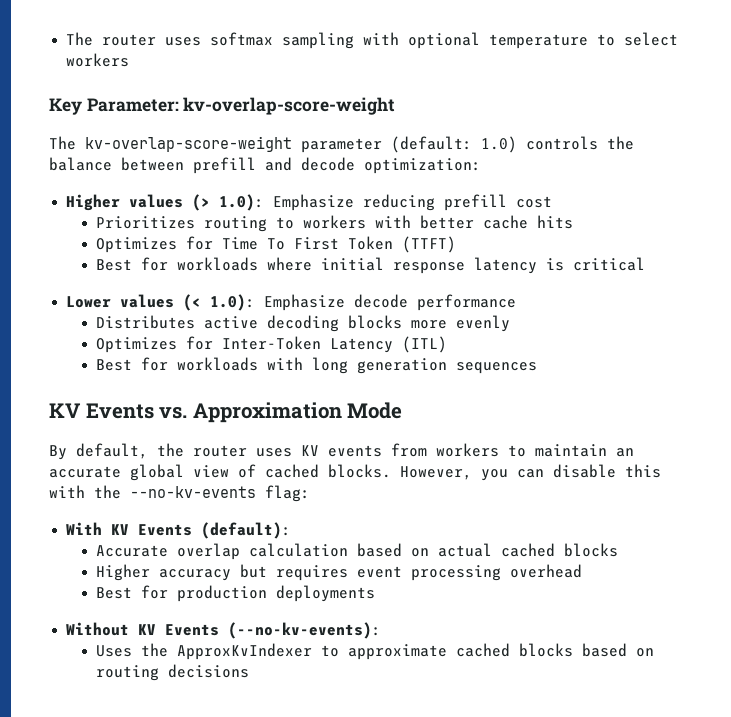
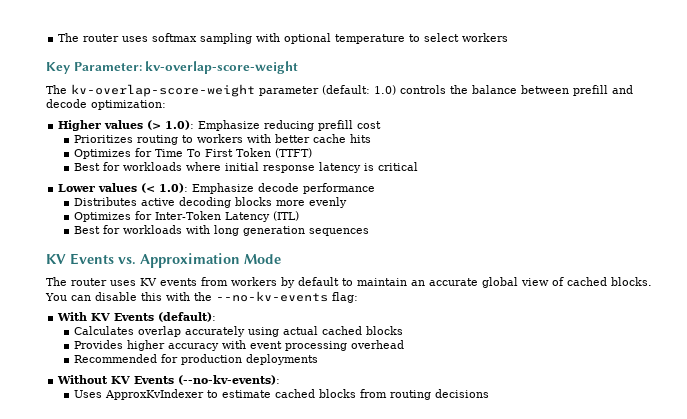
[49,443,184,460] By default, the -> [46,277,67,286] The
(499, 450) none -> [281,277,339,288] by default
[400,466,508,481] However, you -> [45,293,67,301] You
[96,543,430,560] Accurate overlap calculation based on -> [74,326,280,337] Calculates overlap accurately using
[96,564,349,581] Higher accuracy but requires -> [74,340,247,351] Provides higher accuracy with
[96,587,133,599] Best -> [74,354,158,363] Recommended
[141,643,169,657] the -> (103, 394) none
[348,643,655,660] approximate cached blocks based on -> [222,389,388,398] estimate cached blocks from

